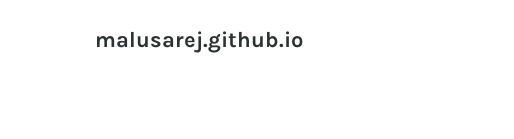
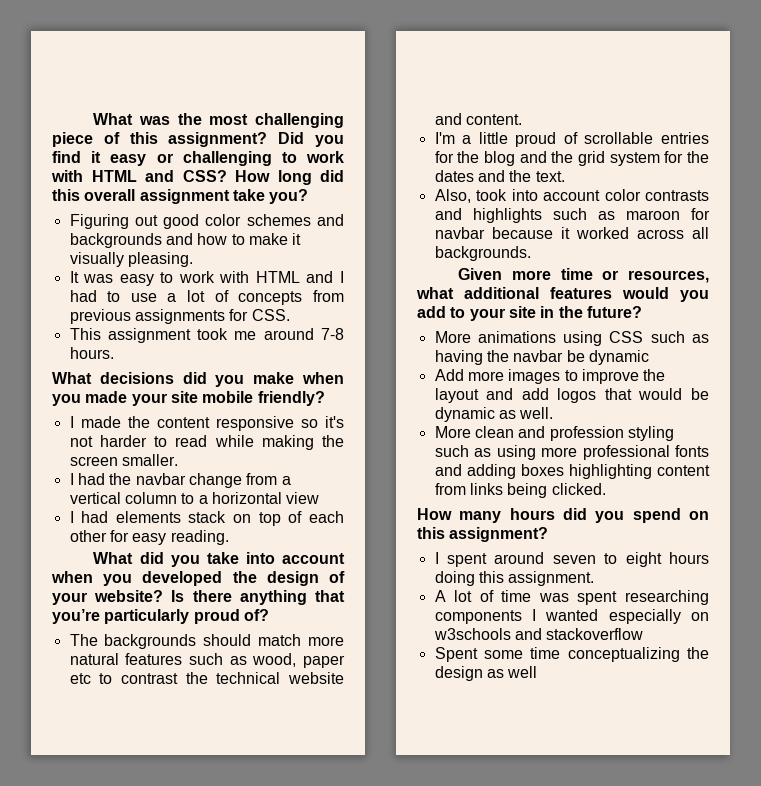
[95,31,303,53] malusarej.github.io -> [93,113,344,128] [52,132,344,147] [52,151,344,166] [51,170,344,185] [52,189,309,204] [69,214,344,229] [69,233,302,248] [69,252,193,267] [69,271,344,286] [69,290,344,305] [69,309,290,324] [69,328,344,343] [69,347,114,359] [52,372,344,387] [52,391,325,406] [69,416,344,431] [69,435,344,450] [69,454,178,466] [69,473,291,488] [69,492,320,504] [69,511,344,526] [69,530,229,545] [93,552,345,567] [51,571,345,586] [52,590,346,605] [52,609,269,624] [69,634,344,649] [69,653,345,668] [69,672,344,684] [434,113,522,125] [434,132,709,147] [434,151,709,166] [434,170,565,182] [434,189,709,203] [434,208,710,223] [434,227,709,239] [434,246,531,261] [458,268,709,283] [416,287,709,302] [417,306,642,321] [434,331,709,346] [434,350,649,365] [434,369,666,384] [434,388,709,403] [434,407,554,422] [434,426,674,441] [434,445,709,460] [434,464,710,479] [434,483,606,498] [417,508,709,523] [417,527,549,542] [434,552,709,567] [434,571,595,586] [434,590,709,605] [434,609,709,624] [433,628,644,640] [434,647,709,662] [434,666,538,681] What was the most challenging piece of this assignment? Did you find it easy or challenging to work with HTML and CSS? How long did this overall assignment take you? // Figuring out good color schemes and backgrounds and how to make it visually pleasing. // It was easy to work with HTML and I had to use a lot of concepts from previous assignments for CSS. // This assignment took me around 7-8 hours. // What decisions did you make when you made your site mobile friendly? // I made the content responsive so it's not harder to read while making the screen smaller. // I had the navbar change from a vertical column to a horizontal view // I had elements stack on top of each other for easy reading. // What did you take into account when you developed the design of your website? Is there anything that you’re particularly proud of? // The backgrounds should match more natural features such as wood, paper etc to contrast the technical website and content. // I'm a little proud of scrollable entries for the blog and the grid system for the dates and the text. // Also, took into account color contrasts and highlights such as maroon for navbar because it worked across all backgrounds. // Given more time or resources, what additional features would you add to your site in the future? // More animations using CSS such as having the navbar be dynamic // Add more images to improve the layout and add logos that would be dynamic as well. // More clean and profession styling such as using more professional fonts and adding boxes highlighting content from links being clicked. // How many hours did you spend on this assignment? // I spent around seven to eight hours doing this assignment. // A lot of time was spent researching components I wanted especially on w3schools and stackoverflow // Spent some time conceptualizing the design as well

